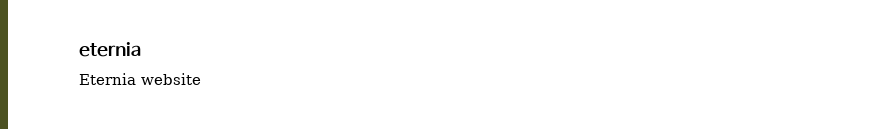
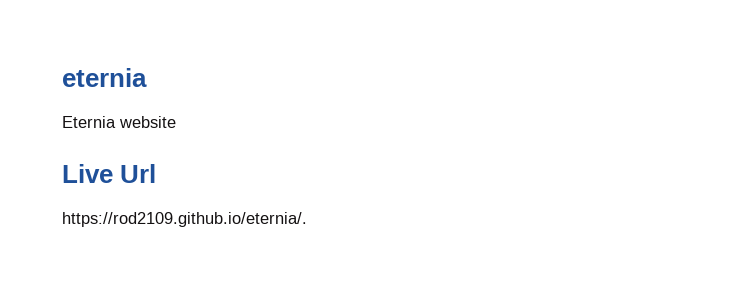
(201, 79) none -> [62,164,157,183] [62,212,307,227] // Live Url // https://rod2109.github.io/eternia/.

